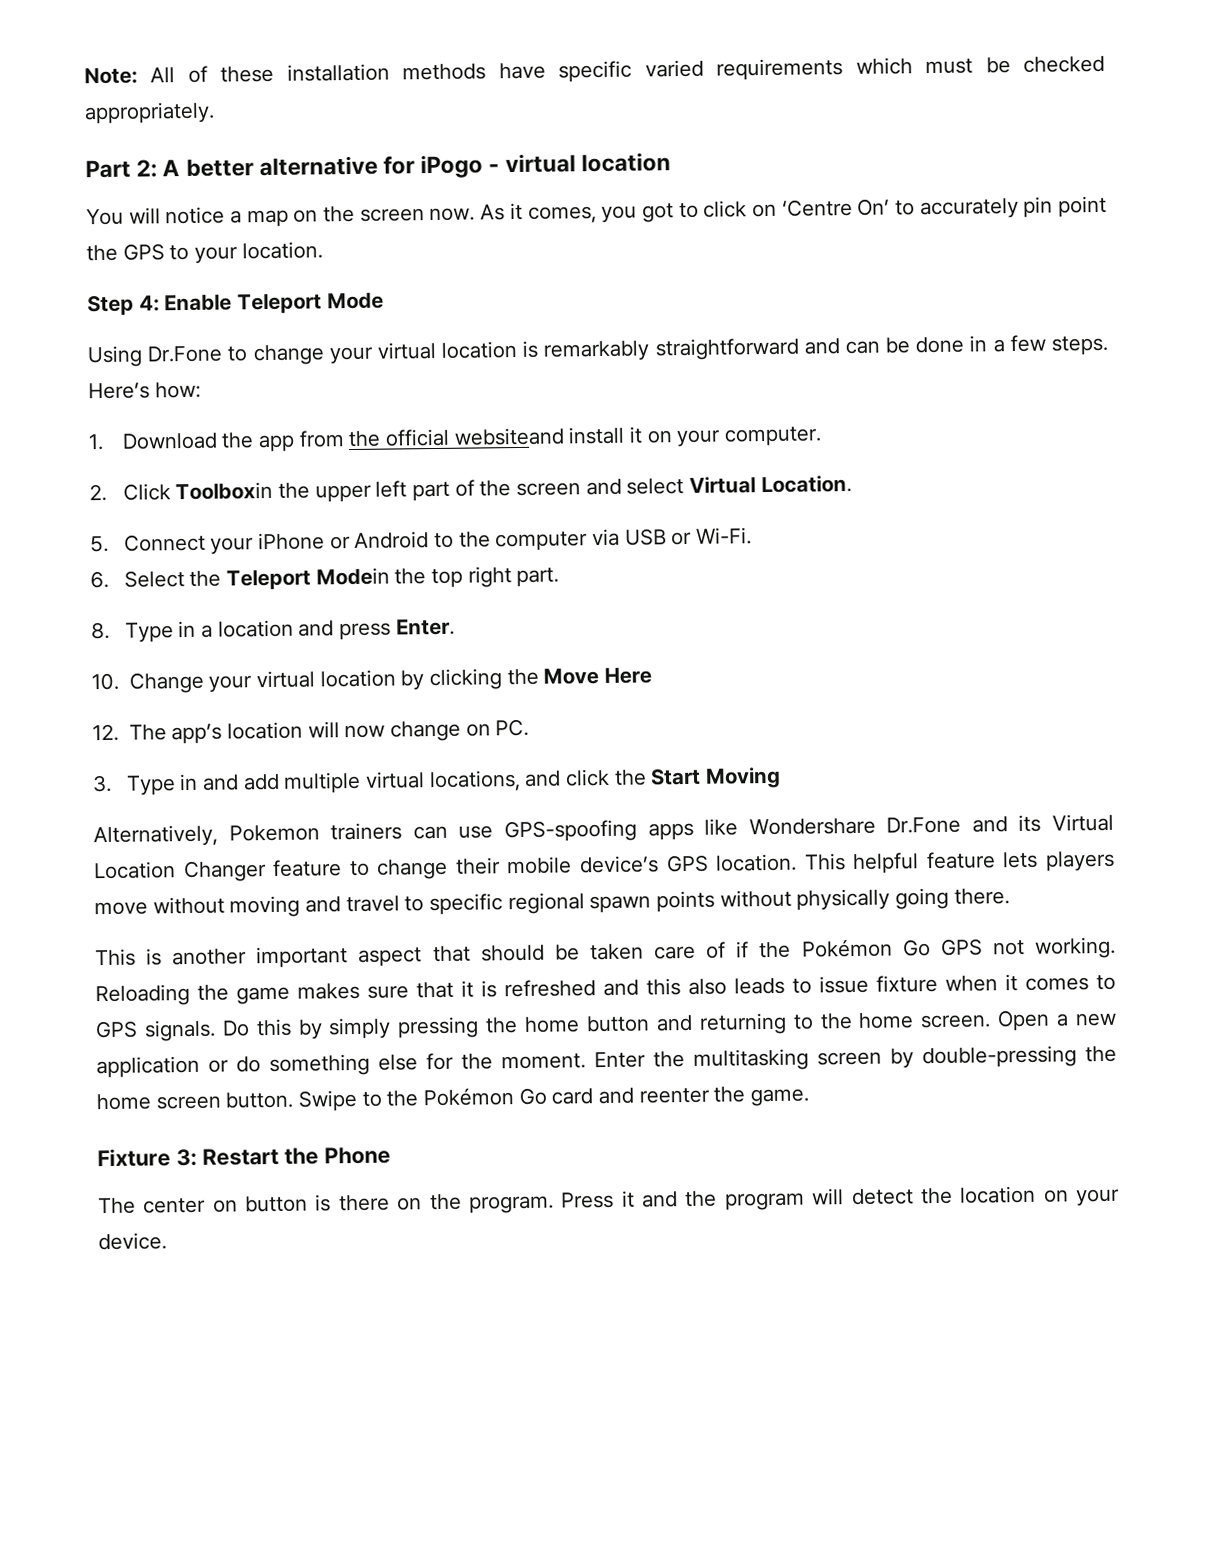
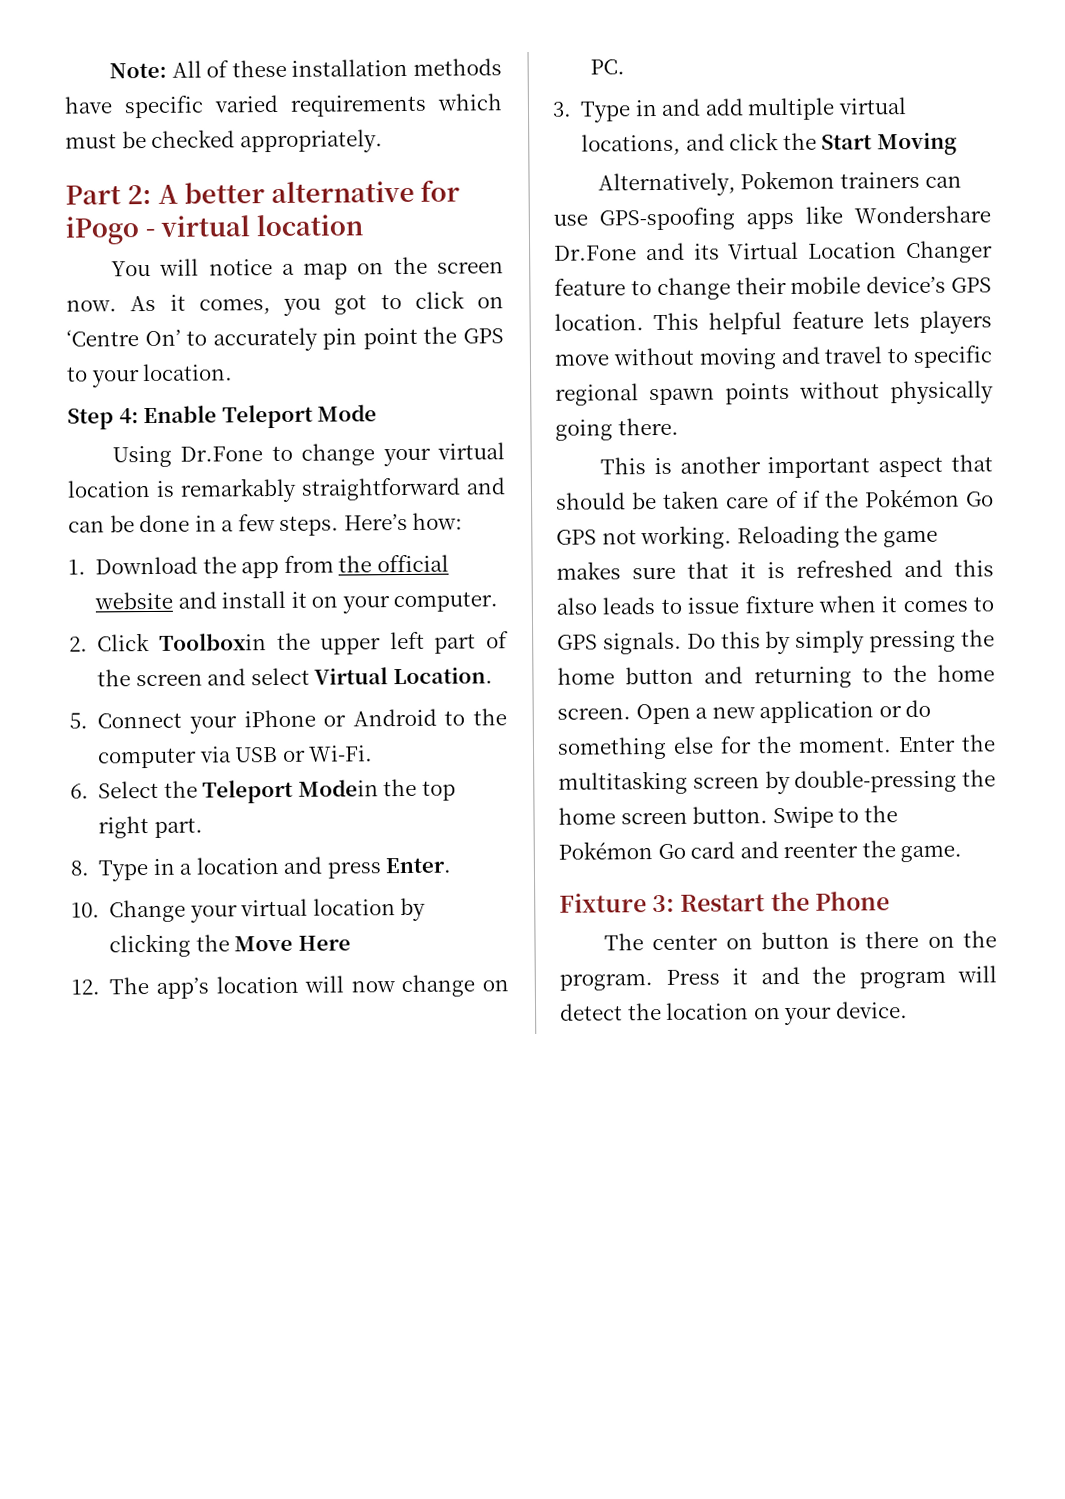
[453,427,565,446] websiteand -> [94,591,217,610] website and

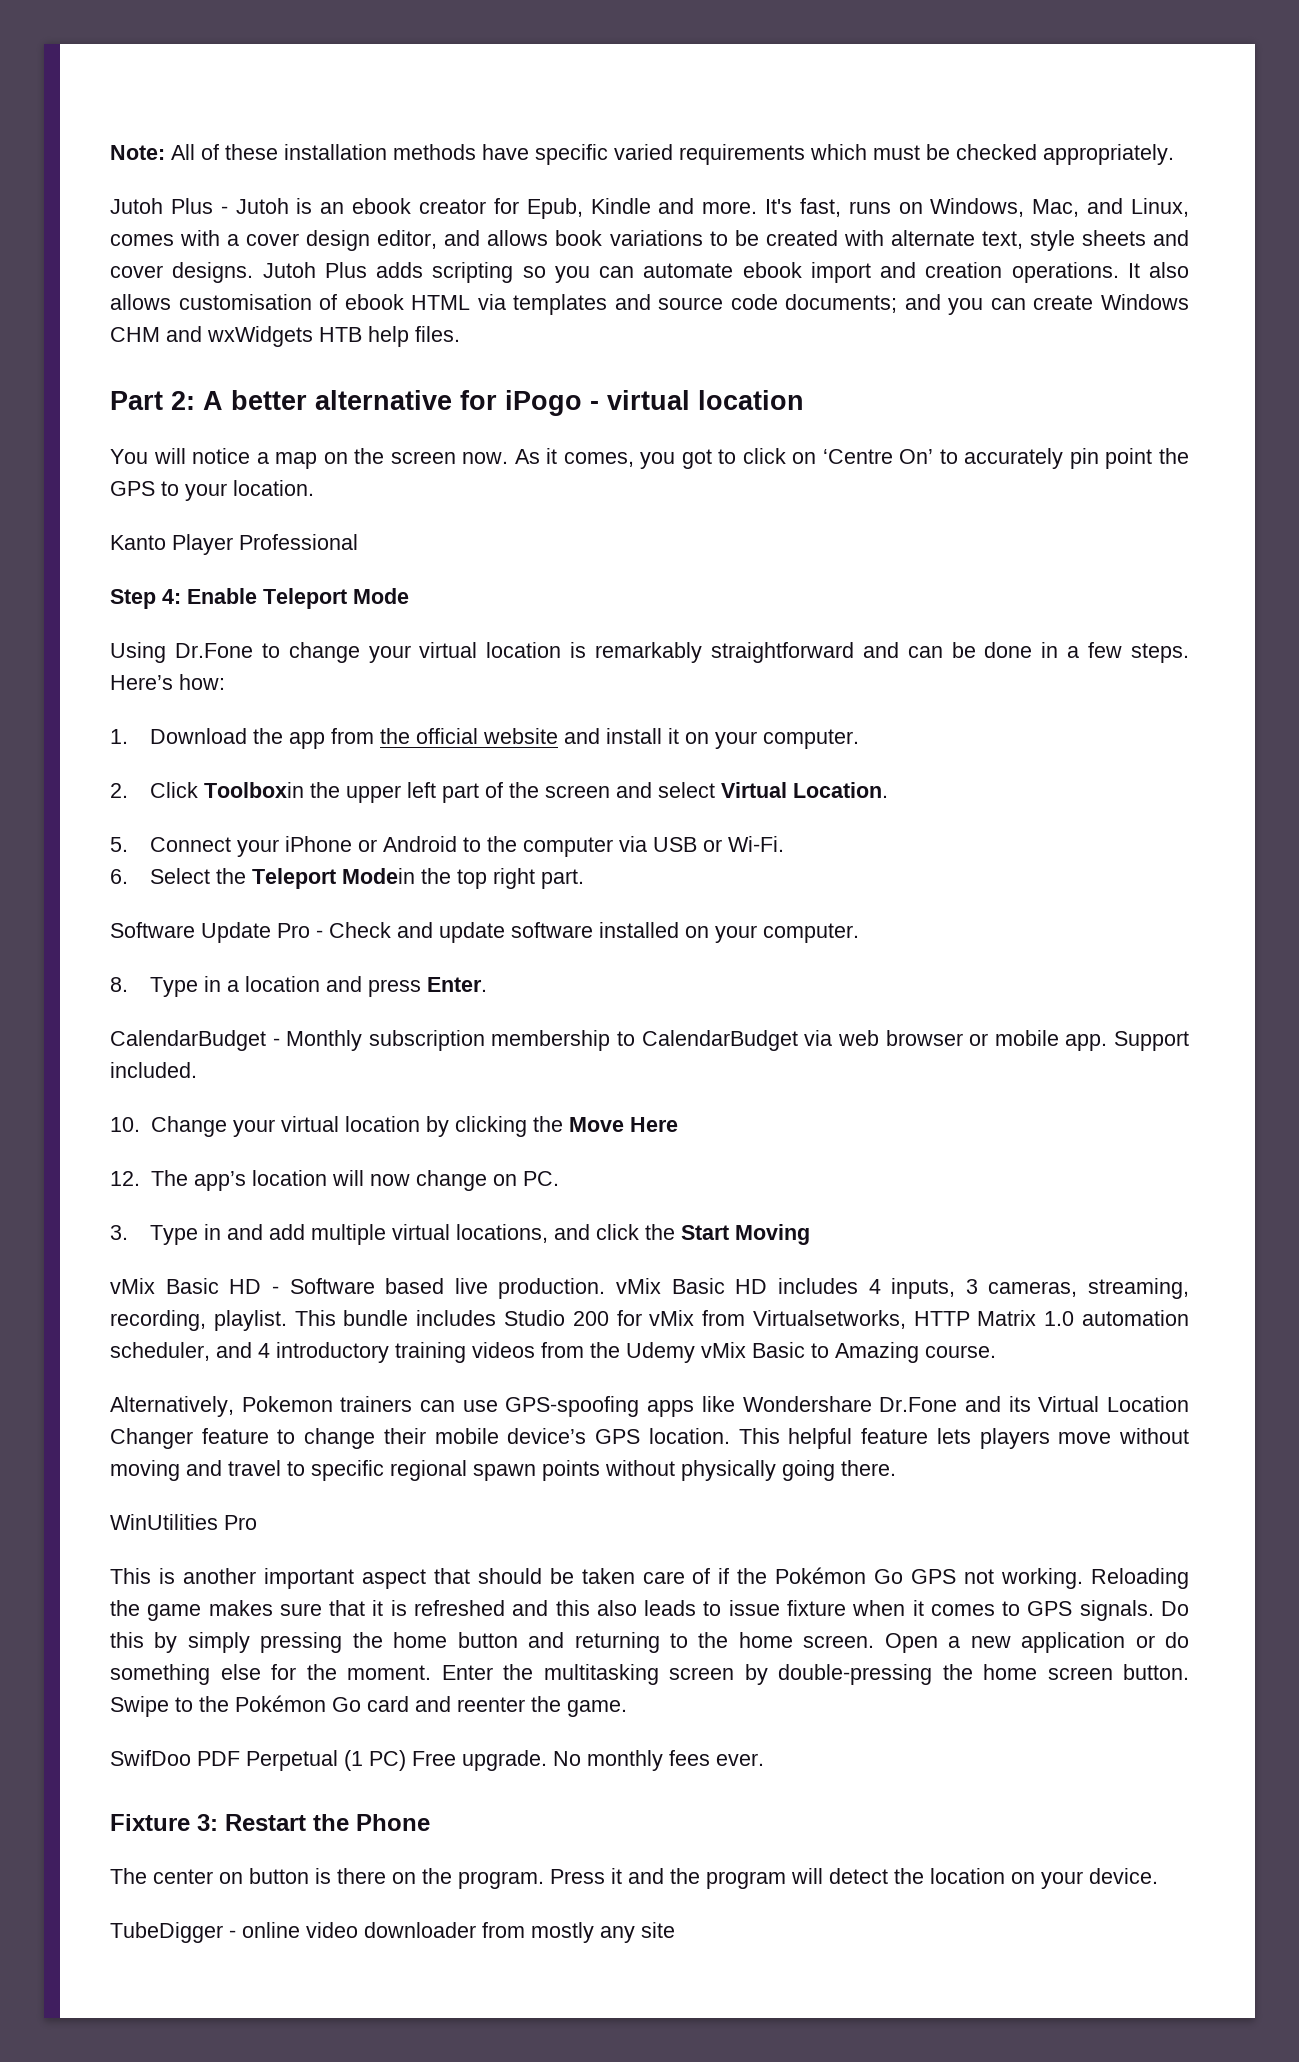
(383, 141) none -> [110,198,1190,219] [110,230,1189,251] [110,262,1189,283] [110,294,1189,315] [110,326,460,347] // Jutoh Plus - Jutoh is an ebook creator for Epub, Kindle and more. It's fast, runs on Windows, Mac, and Linux, comes with a cover design editor, and allows book variations to be created with alternate text, style sheets and cover designs. Jutoh Plus adds scripting so you can automate ebook import and creation operations. It also allows customisation of ebook HTML via templates and source code documents; and you can create Windows CHM and wxWidgets HTB help files.
(234, 372) none -> [110,534,358,555] // Kanto Player Professional
(203, 827) none -> [110,922,859,943] // Software Update Pro - Check and update software installed on your computer.
(452, 865) none -> [110,1030,1190,1051] [110,1062,197,1078] // CalendarBudget - Monthly subscription membership to CalendarBudget via web browser or mobile app. Support included.
(957, 144) none -> [110,1278,1189,1299] [110,1310,1190,1331] [110,1342,996,1363] // vMix Basic HD - Software based live production. vMix Basic HD includes 4 inputs, 3 cameras, streaming, recording, playlist. This bundle includes Studio 200 for vMix from Virtualsetworks, HTTP Matrix 1.0 automation scheduler, and 4 introductory training videos from the Udemy vMix Basic to Amazing course.
(679, 426) none -> [110,1514,257,1530] // WinUtilities Pro
(963, 853) none -> [110,1750,764,1771] // SwifDoo PDF Perpetual (1 PC) Free upgrade. No monthly fees ever.
(908, 1010) none -> [110,1922,675,1943] // TubeDigger - online video downloader from mostly any site

